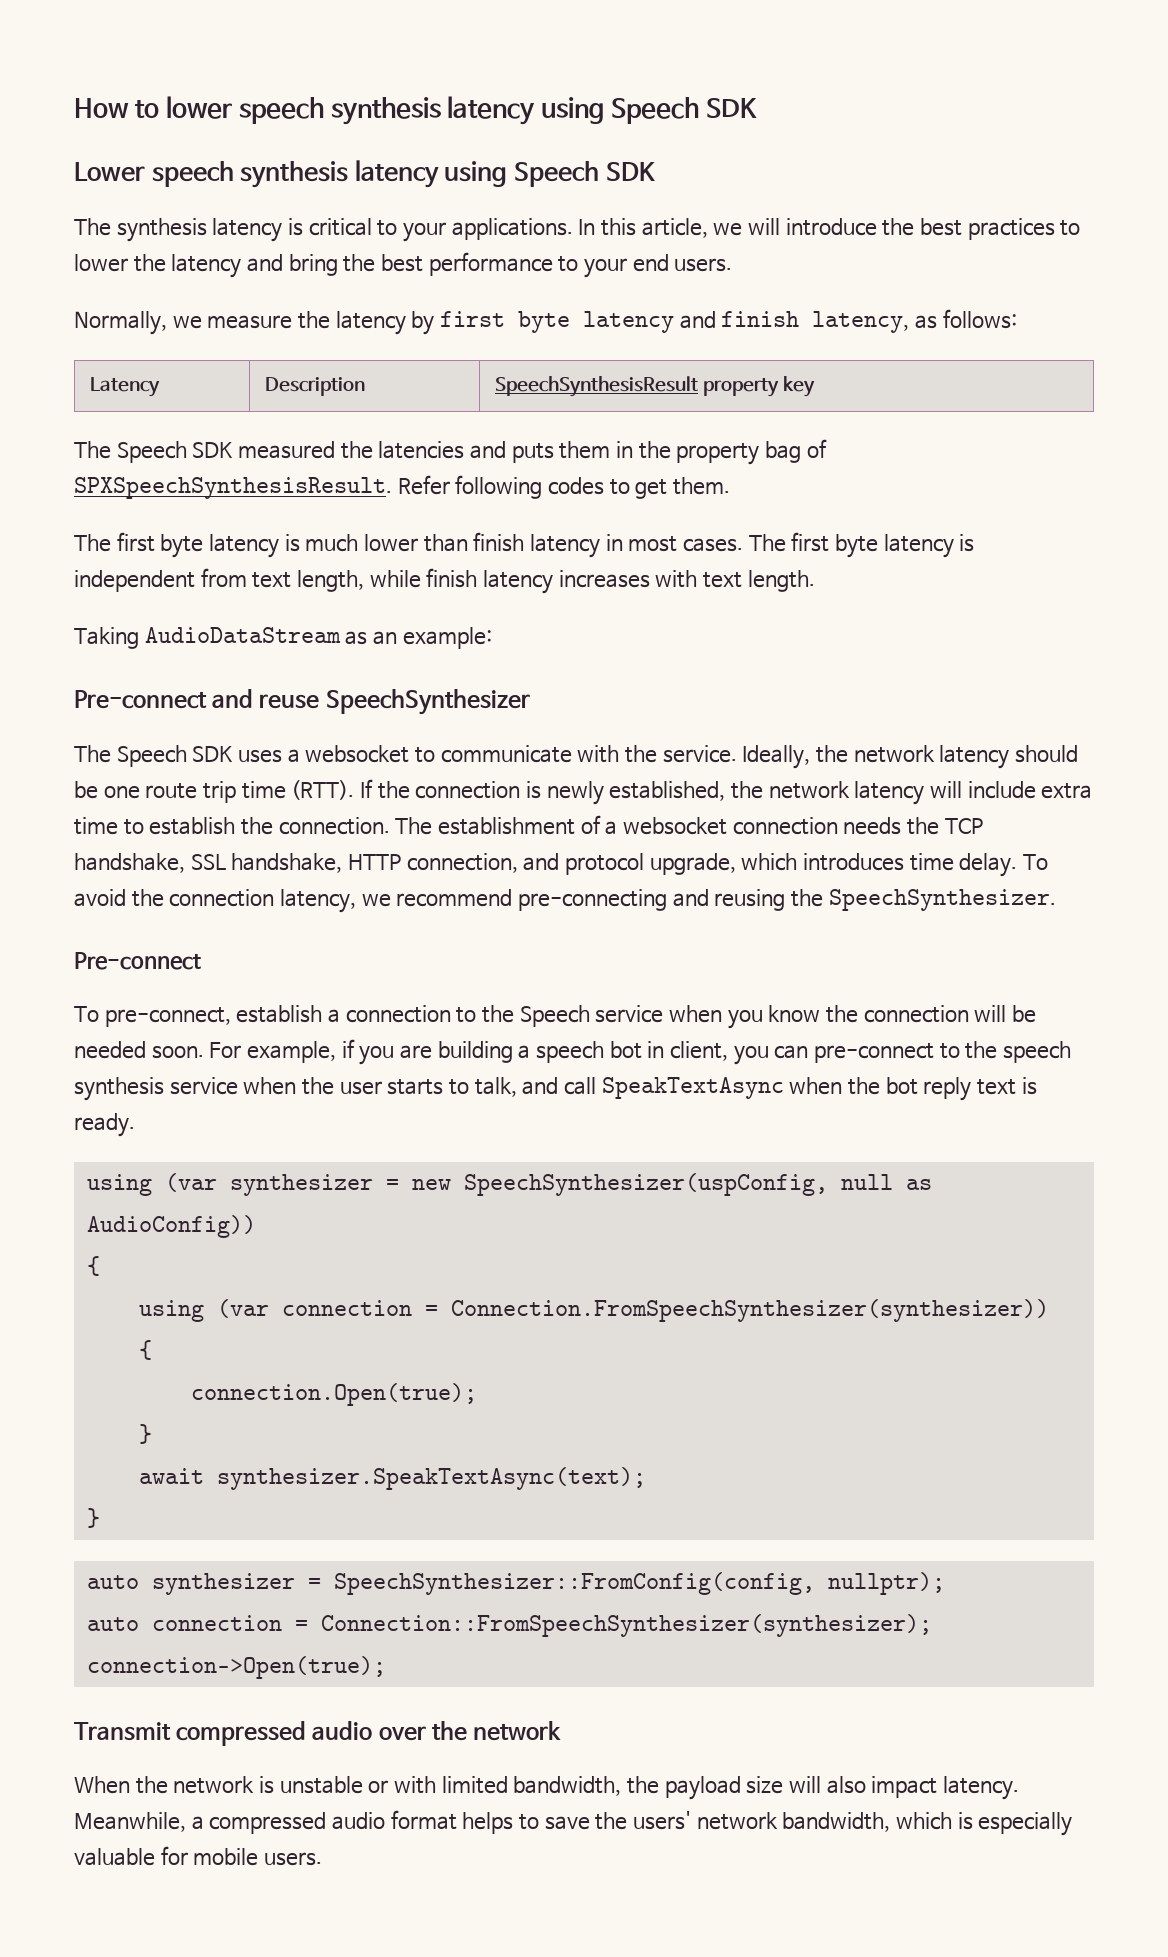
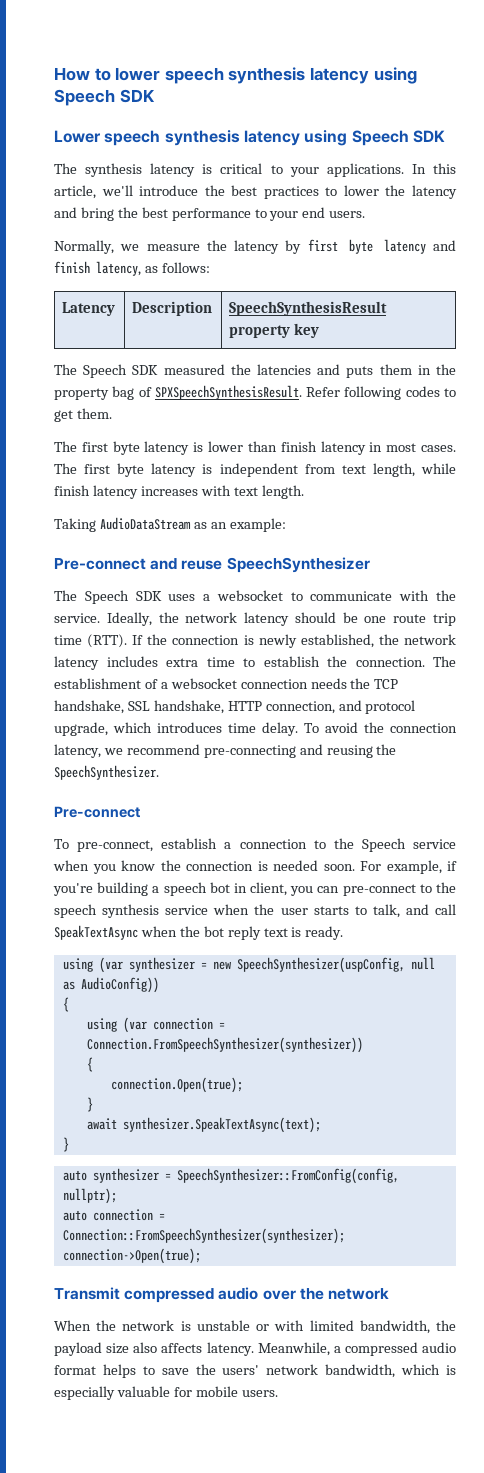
[713,218,781,236] we will -> [101,185,133,196] we'll
[305,534,359,552] much -> (204, 447) none
[929,781,1036,799] will include -> [106,656,158,667] includes
[974,1005,1037,1023] will be -> [257,861,268,871] is
[359,1045,433,1065] you are -> [53,883,93,896] you're
[789,1776,938,1798] will also impact -> [133,1342,203,1353] also affects

